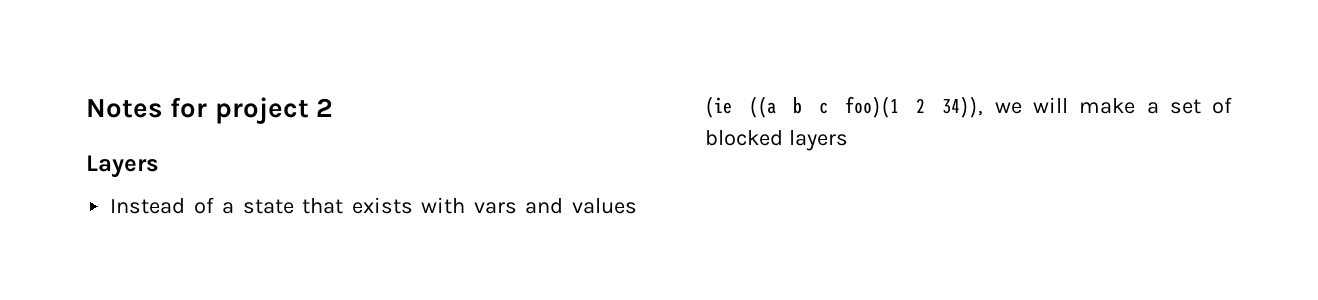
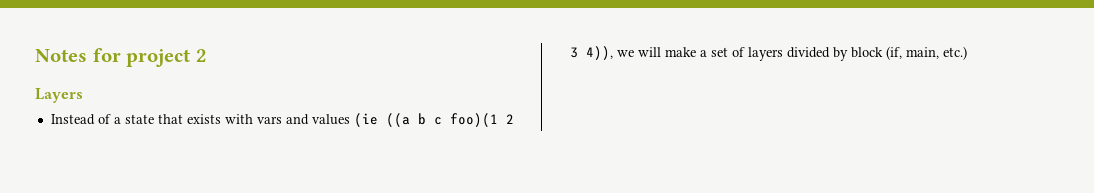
[942,96,984,118] 34)), -> [569,46,613,60] 3 4)),
[705,130,849,151] blocked layers -> [747,46,967,61] layers divided by block (if, main, etc.)

